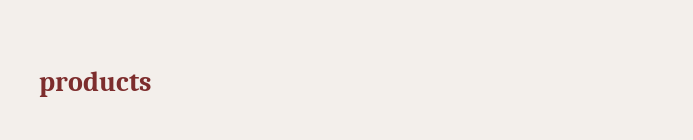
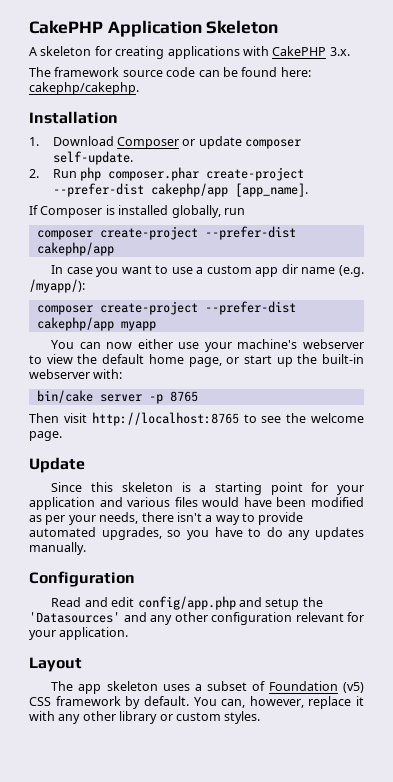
[39,71,151,97] products -> [29,20,279,37] [29,46,350,59] [29,67,311,77] [29,82,139,95] [29,111,118,124] [29,136,302,149] [52,151,133,165] [29,167,305,181] [52,183,308,197] [29,205,245,218] [36,226,296,240] [36,242,114,256] [51,264,364,277] [29,279,85,293] [36,301,296,315] [36,317,156,331] [51,339,364,352] [29,354,364,367] [29,369,123,379] [36,390,198,404] [29,412,364,426] [29,431,62,441] [29,457,85,473] [51,482,364,495] [29,497,364,510] [29,512,304,525] [29,527,364,540] [29,542,86,555] [29,571,135,587] [51,596,323,610] [29,612,364,625] [29,627,129,640] [29,657,82,672] [51,681,364,694] [29,696,364,709] [29,711,261,724] CakePHP Application Skeleton // A skeleton for creating applications with CakePHP 3.x. // The framework source code can be found here: cakephp/cakephp. // Installation // 1. Download Composer or update composer self-update. // 2. Run php composer.phar create-project --prefer-dist cakephp/app [app_name]. // If Composer is installed globally, run // composer create-project --prefer-dist cakephp/app // In case you want to use a custom app dir name (e.g. /myapp/): // composer create-project --prefer-dist cakephp/app myapp // You can now either use your machine's webserver to view the default home page, or start up the built-in webserver with: // bin/cake server -p 8765 // Then visit http://localhost:8765 to see the welcome page. // Update // Since this skeleton is a starting point for your application and various files would have been modified as per your needs, there isn't a way to provide automated upgrades, so you have to do any updates manually. // Configuration // Read and edit config/app.php and setup the 'Datasources' and any other configuration relevant for your application. // Layout // The app skeleton uses a subset of Foundation (v5) CSS framework by default. You can, however, replace it with any other library or custom styles.

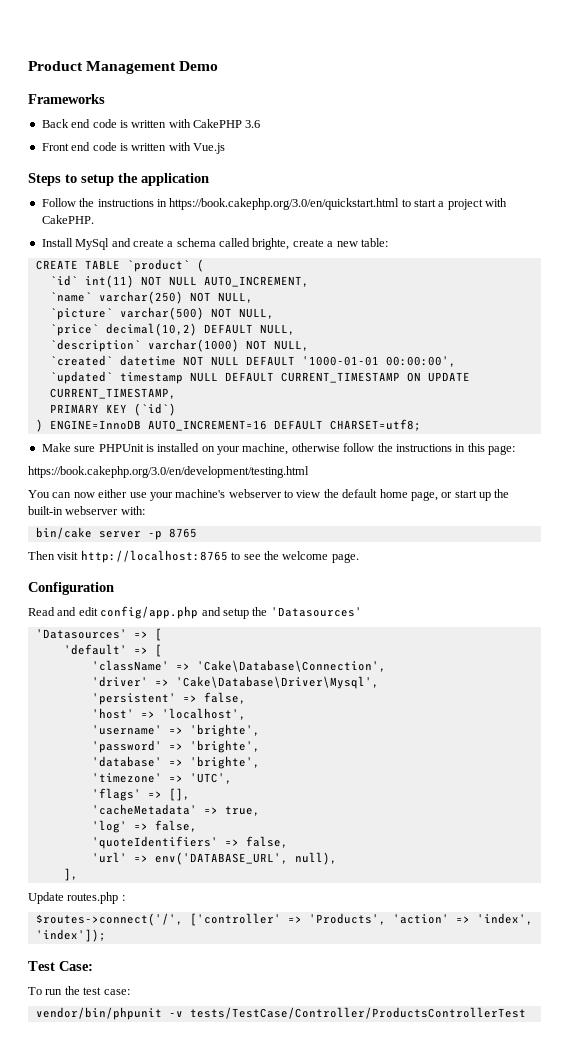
[29,20,279,37] [29,46,350,59] [29,67,311,77] [29,82,139,95] [29,111,118,124] [29,136,302,149] [52,151,133,165] [29,167,305,181] [52,183,308,197] [29,205,245,218] [36,226,296,240] [36,242,114,256] [51,264,364,277] [29,279,85,293] [36,301,296,315] [36,317,156,331] CakePHP Application Skeleton // A skeleton for creating applications with CakePHP 3.x. // The framework source code can be found here: cakephp/cakephp. // Installation // 1. Download Composer or update composer self-update. // 2. Run php composer.phar create-project --prefer-dist cakephp/app [app_name]. // If Composer is installed globally, run // composer create-project --prefer-dist cakephp/app // In case you want to use a custom app dir name (e.g. /myapp/): // composer create-project --prefer-dist cakephp/app myapp -> [28,61,219,74] [28,94,105,104] [41,119,261,128] [41,142,225,154] [28,173,209,186] [41,198,508,210] [41,215,94,224] [41,238,388,250] [35,259,204,272] [49,275,309,288] [49,291,253,304] [49,307,274,320] [49,323,295,336] [49,339,309,352] [49,355,456,367] [49,371,470,384] [49,388,176,399] [49,403,176,416] [35,419,421,432] [41,443,515,455] [28,466,309,478] Product Management Demo // Frameworks // Back end code is written with CakePHP 3.6 // Front end code is written with Vue.js // Steps to setup the application // Follow the instructions in https://book.cakephp.org/3.0/en/quickstart.html to start a project with CakePHP. // Install MySql and create a schema called brighte, create a new table: // CREATE TABLE `product` ( // `id` int(11) NOT NULL AUTO_INCREMENT, // `name` varchar(250) NOT NULL, // `picture` varchar(500) NOT NULL, // `price` decimal(10,2) DEFAULT NULL, // `description` varchar(1000) NOT NULL, // `created` datetime NOT NULL DEFAULT '1000-01-01 00:00:00', // `updated` timestamp NULL DEFAULT CURRENT_TIMESTAMP ON UPDATE CURRENT_TIMESTAMP, // PRIMARY KEY (`id`) // ) ENGINE=InnoDB AUTO_INCREMENT=16 DEFAULT CHARSET=utf8; // Make sure PHPUnit is installed on your machine, otherwise follow the instructions in this page: // https://book.cakephp.org/3.0/en/development/testing.html
[29,457,85,473] [51,482,364,495] [29,497,364,510] [29,512,304,525] [29,527,364,540] [29,542,86,555] // Update // Since this skeleton is a starting point for your application and various files would have been modified as per your needs, there isn't a way to provide automated upgrades, so you have to do any updates manually. -> (359, 558) none
[123,612,364,625] [29,627,129,640] [29,657,82,672] [51,681,364,694] [29,696,364,709] [29,711,261,724] and any other configuration relevant for your application. // Layout // The app skeleton uses a subset of Foundation (v5) CSS framework by default. You can, however, replace it with any other library or custom styles. -> [35,628,162,641] [63,644,162,657] [91,660,386,672] [91,676,379,689] [91,692,246,705] [91,708,246,720] [91,724,260,737] [91,740,260,753] [91,756,260,769] [91,773,232,784] [91,788,190,801] [91,804,260,816] [91,820,197,833] [91,836,288,849] [91,852,337,865] [63,868,78,881] [28,892,125,904] [35,913,533,926] [35,929,106,942] [28,961,93,971] [28,986,130,995] [35,1007,526,1020] // 'Datasources' => [ // 'default' => [ // 'className' => 'Cake\Database\Connection', // 'driver' => 'Cake\Database\Driver\Mysql', // 'persistent' => false, // 'host' => 'localhost', // 'username' => 'brighte', // 'password' => 'brighte', // 'database' => 'brighte', // 'timezone' => 'UTC', // 'flags' => [], // 'cacheMetadata' => true, // 'log' => false, // 'quoteIdentifiers' => false, // 'url' => env('DATABASE_URL', null), // ], // Update routes.php : // $routes->connect('/', ['controller' => 'Products', 'action' => 'index', 'index']); // Test Case: // To run the test case: // vendor/bin/phpunit -v tests/TestCase/Controller/ProductsControllerTest

